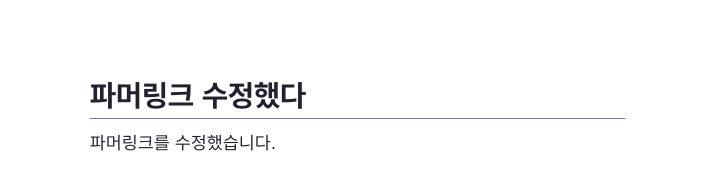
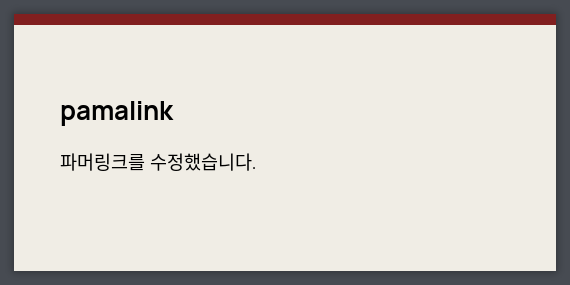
[90,82,307,109] 파머링크 수정했다 -> [60,101,174,126] pamalink

